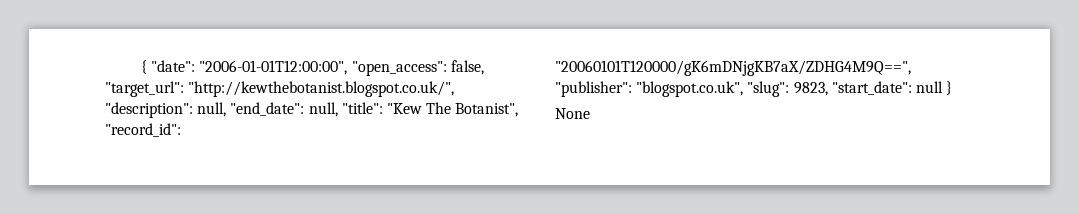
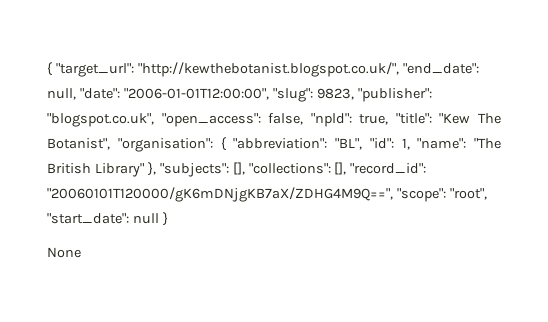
[141,60,484,76] [105,81,455,97] [105,102,519,118] [105,123,181,137] [555,60,911,76] [555,81,828,97] { "date": "2006-01-01T12:00:00", "open_access": false, "target_url": "http://kewthebotanist.blogspot.co.uk/", "description": null, "end_date": null, "title": "Kew The Botanist", "record_id": "20060101T120000/gK6mDNjgKB7aX/ZDHG4M9Q==", "publisher": "blogspot.co.uk", "slug": 9823, -> [47,62,479,77] [47,88,432,102] [47,113,501,127] [47,137,501,152] [47,162,427,177] [47,187,487,202] { "target_url": "http://kewthebotanist.blogspot.co.uk/", "end_date": null, "date": "2006-01-01T12:00:00", "slug": 9823, "publisher": "blogspot.co.uk", "open_access": false, "npld": true, "title": "Kew The Botanist", "organisation": { "abbreviation": "BL", "id": 1, "name": "The British Library" }, "subjects": [], "collections": [], "record_id": "20060101T120000/gK6mDNjgKB7aX/ZDHG4M9Q==", "scope": "root",

